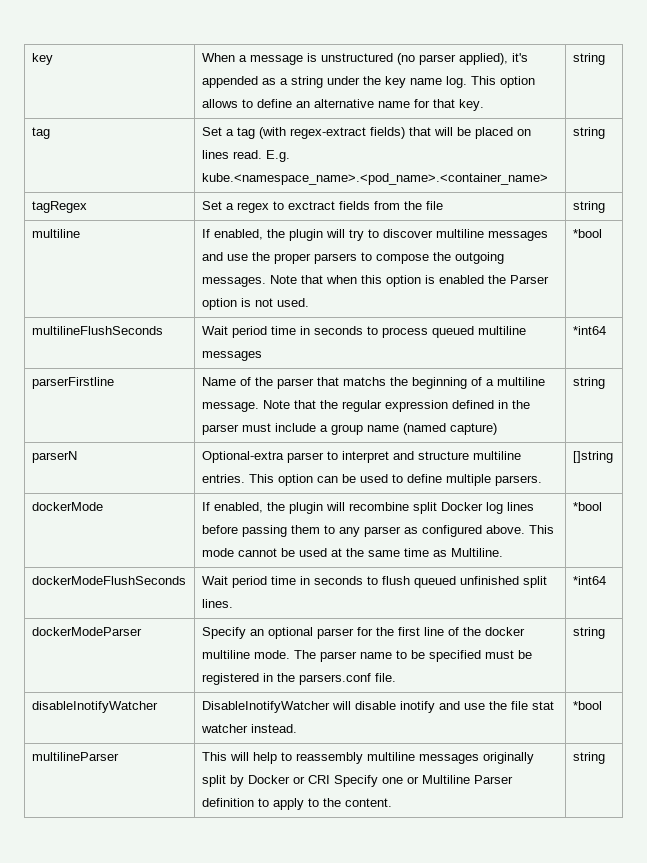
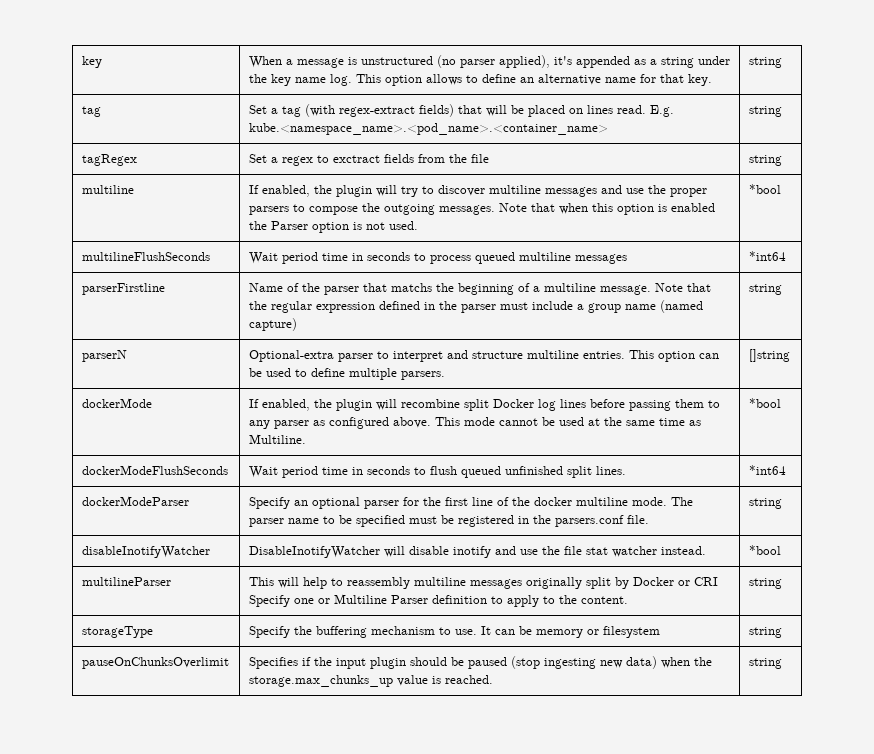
(605, 758) none -> [81,626,153,638] [248,626,660,638] [748,627,782,638] [81,657,229,669] [248,656,712,669] [248,675,493,687] [748,658,782,669] // storageType | Specify the buffering mechanism to use. It can be memory or filesystem | string // pauseOnChunksOverlimit | Specifies if the input plugin should be paused (stop ingesting new data) when the storage.max_chunks_up value is reached. | string

